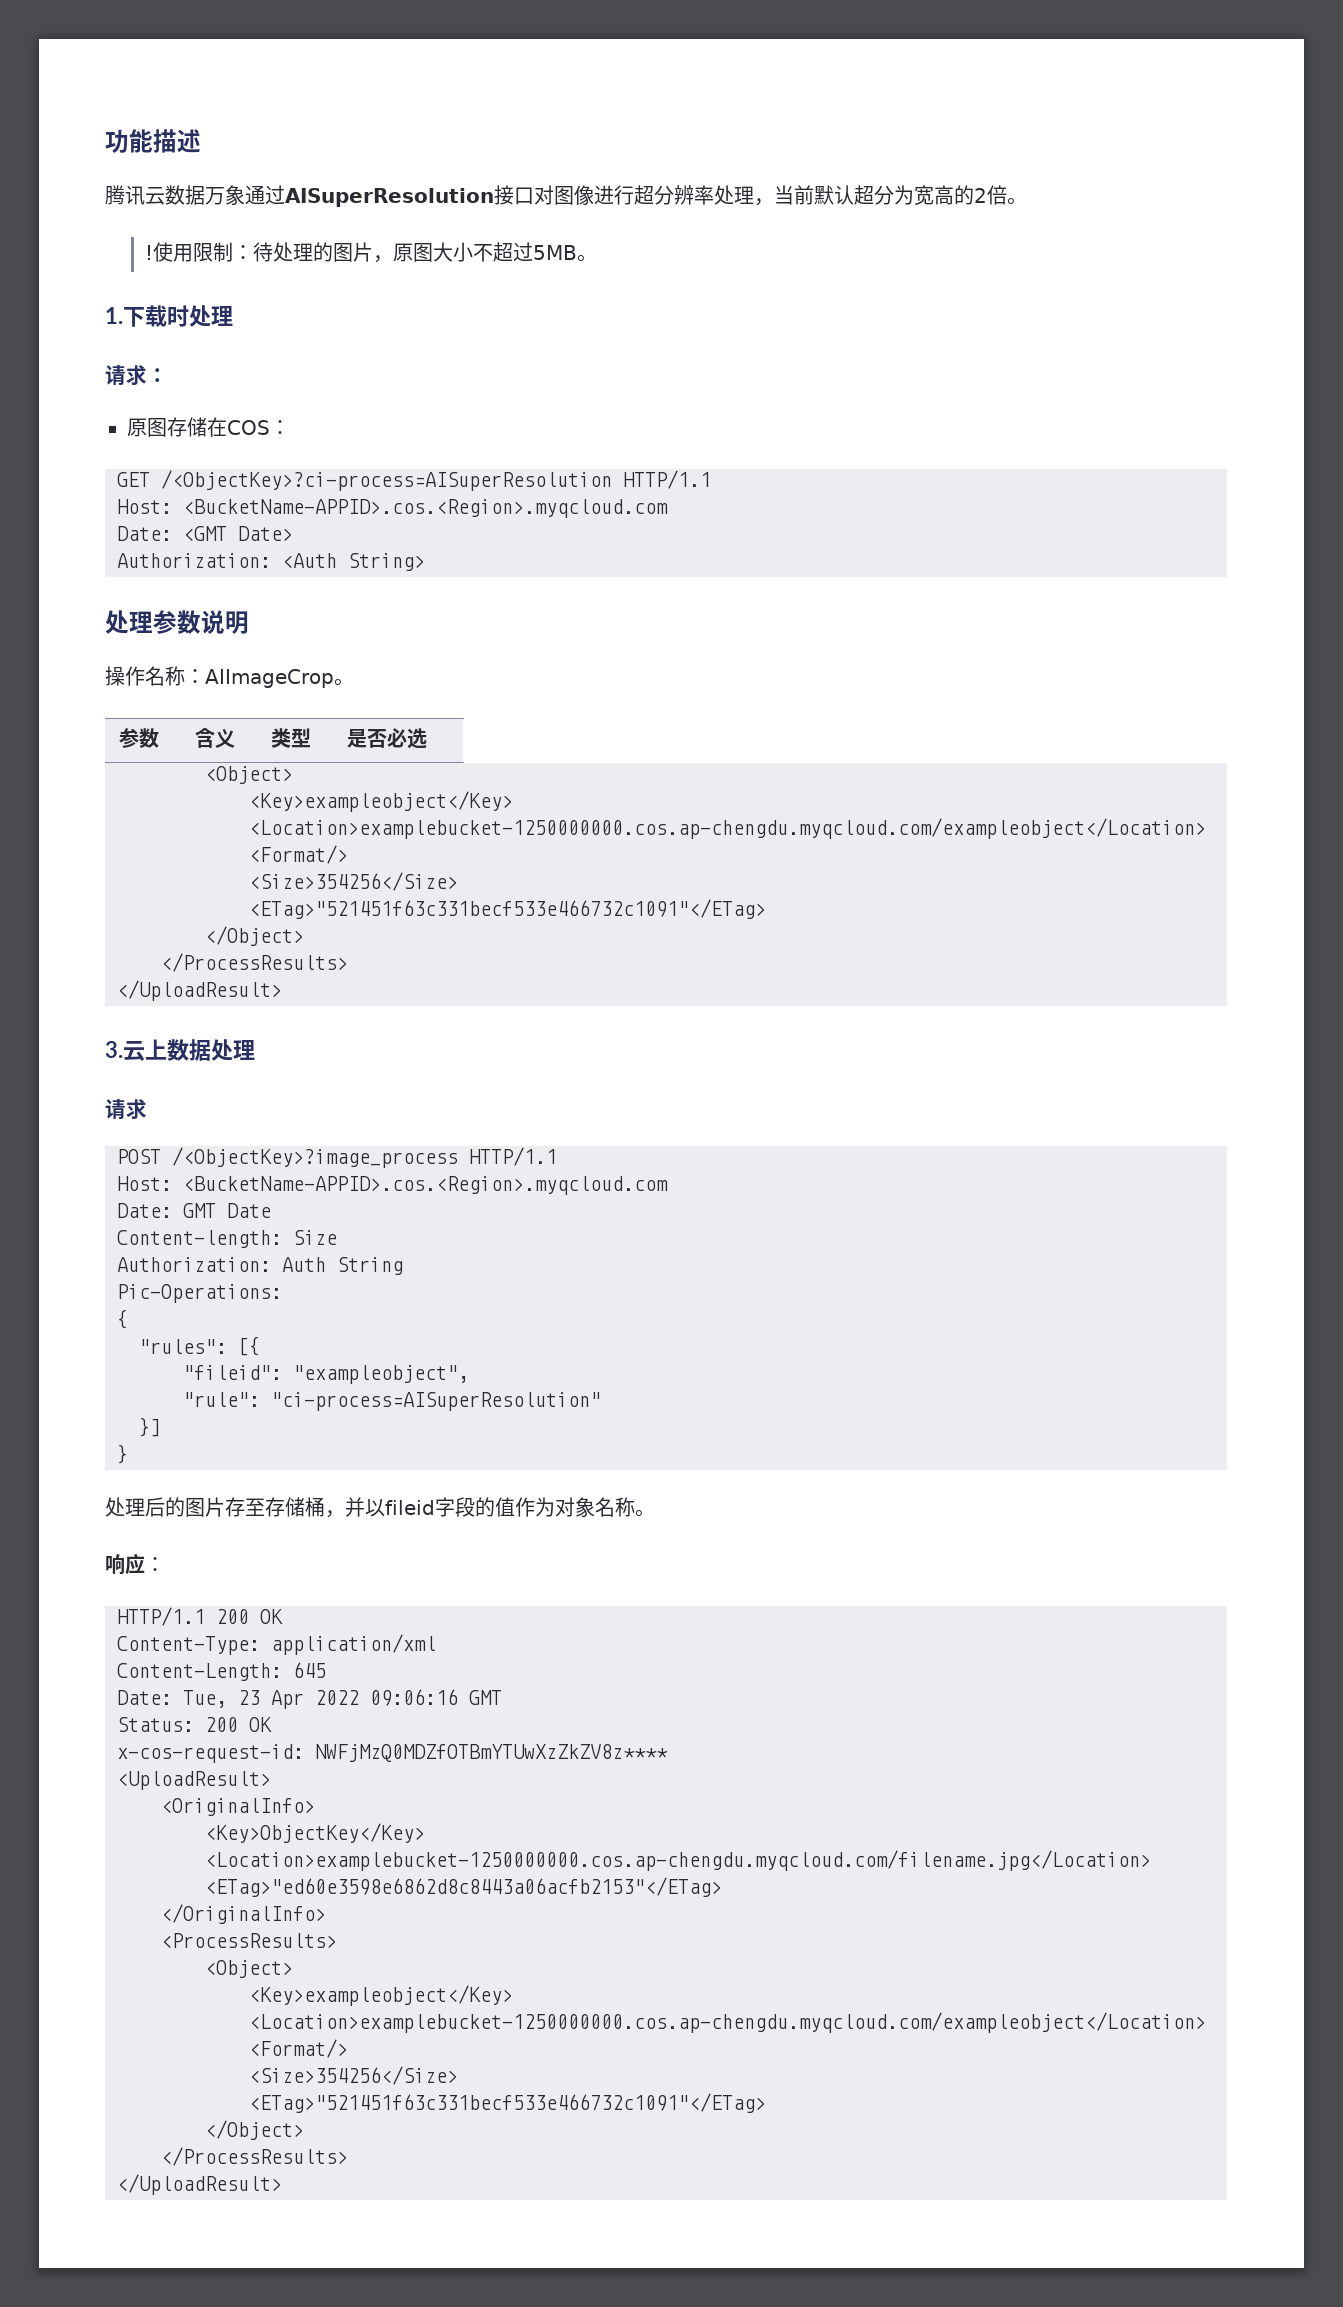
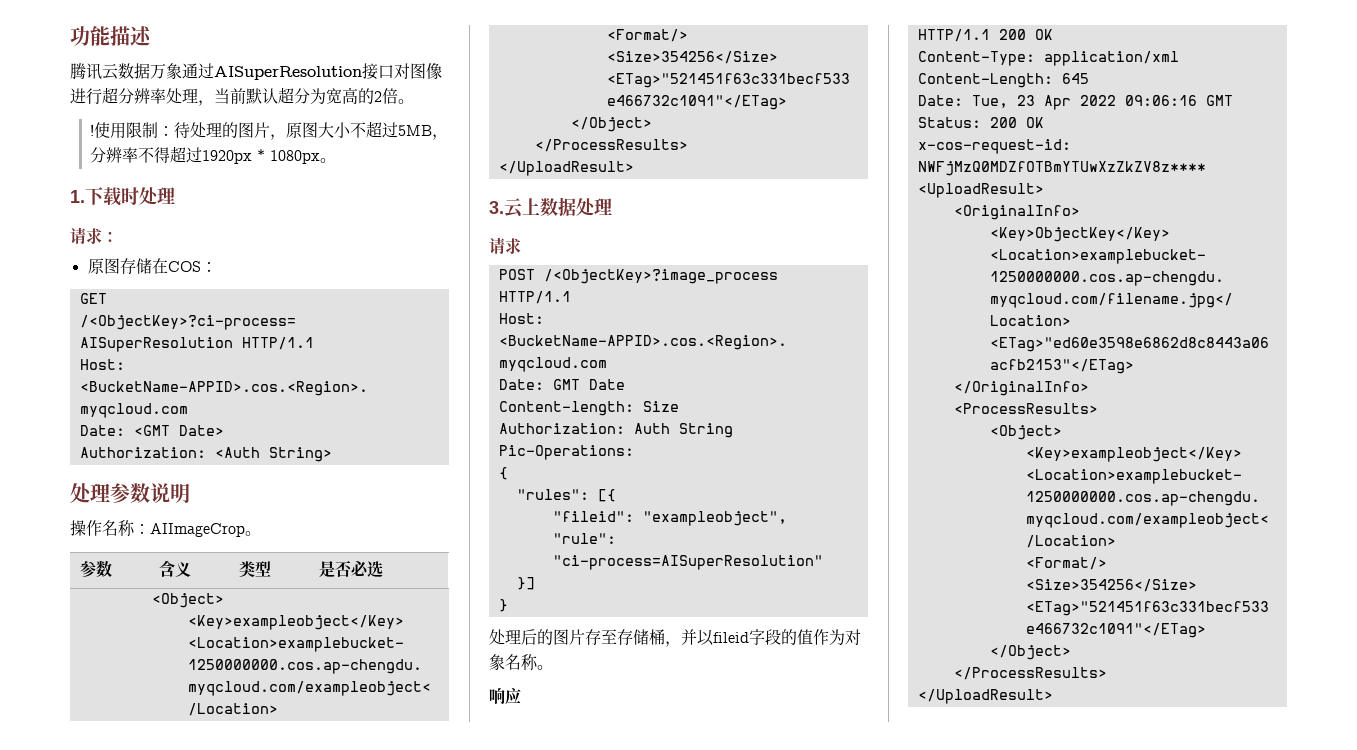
(577, 252) none -> [432,134,449,140] [90,146,321,164] ，分辨率不得超过1920px * 1080px
[145,1557,165,1572] ： -> (521, 696) none

